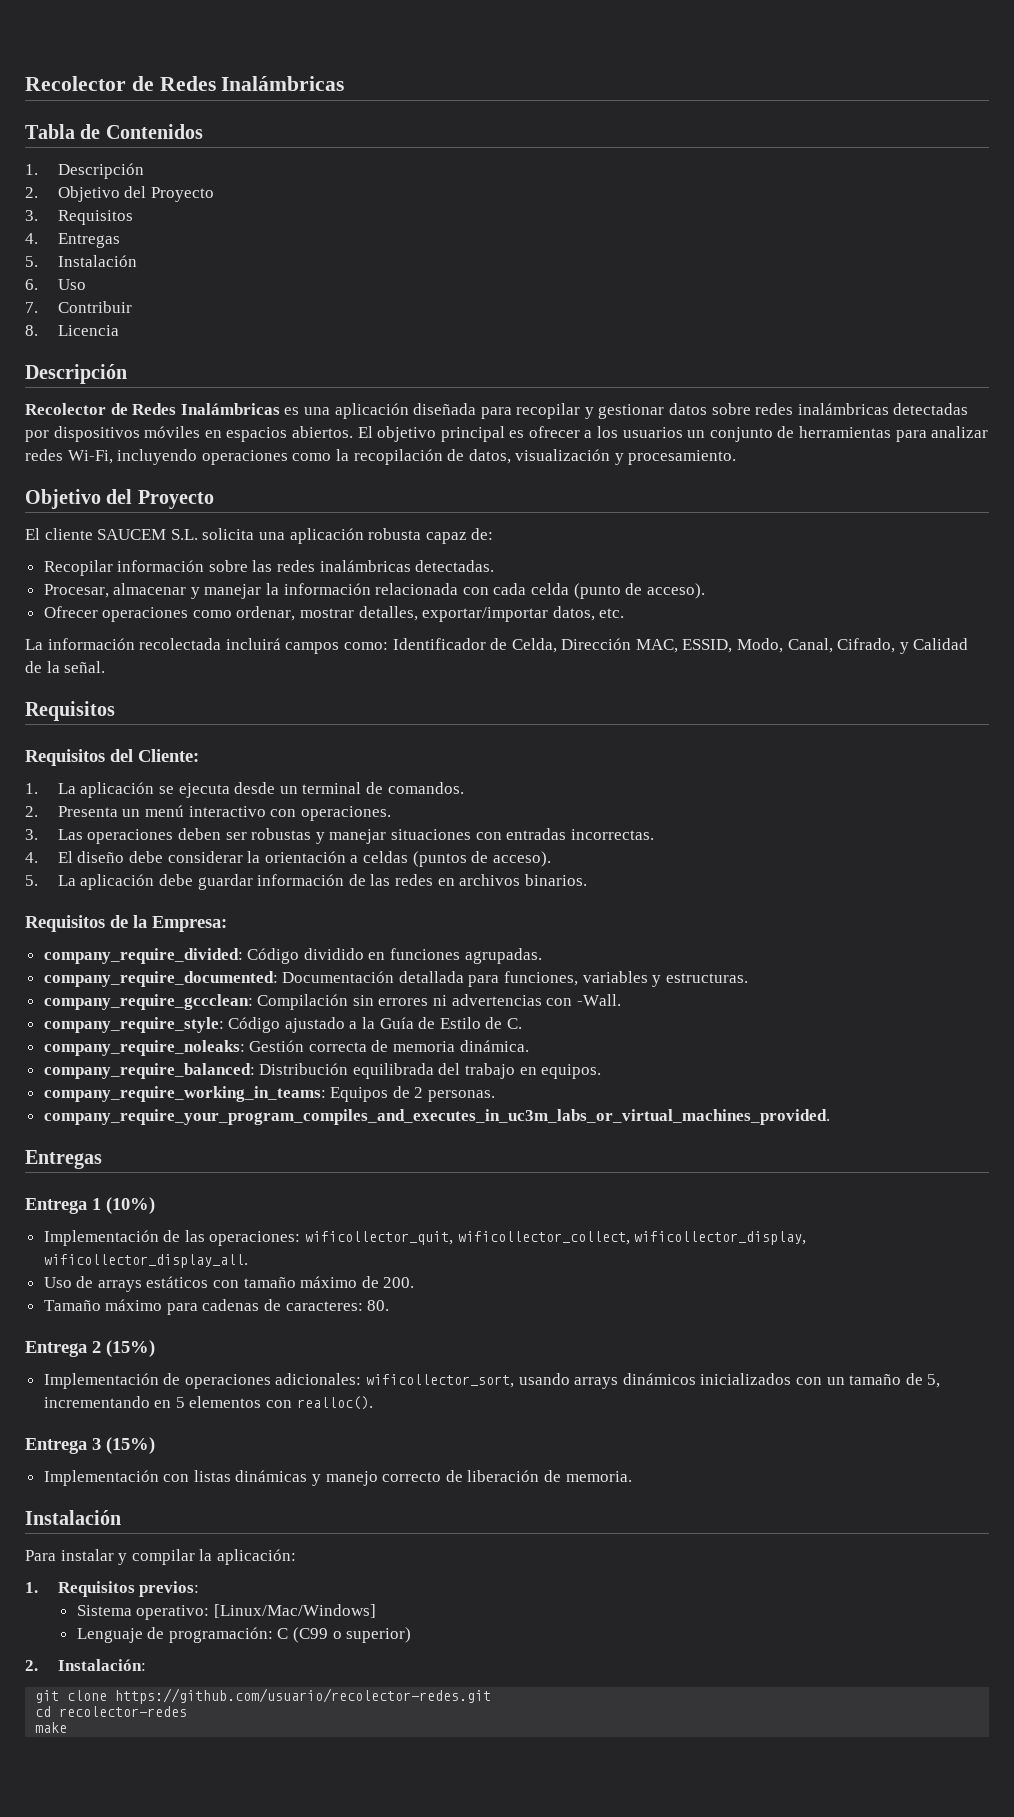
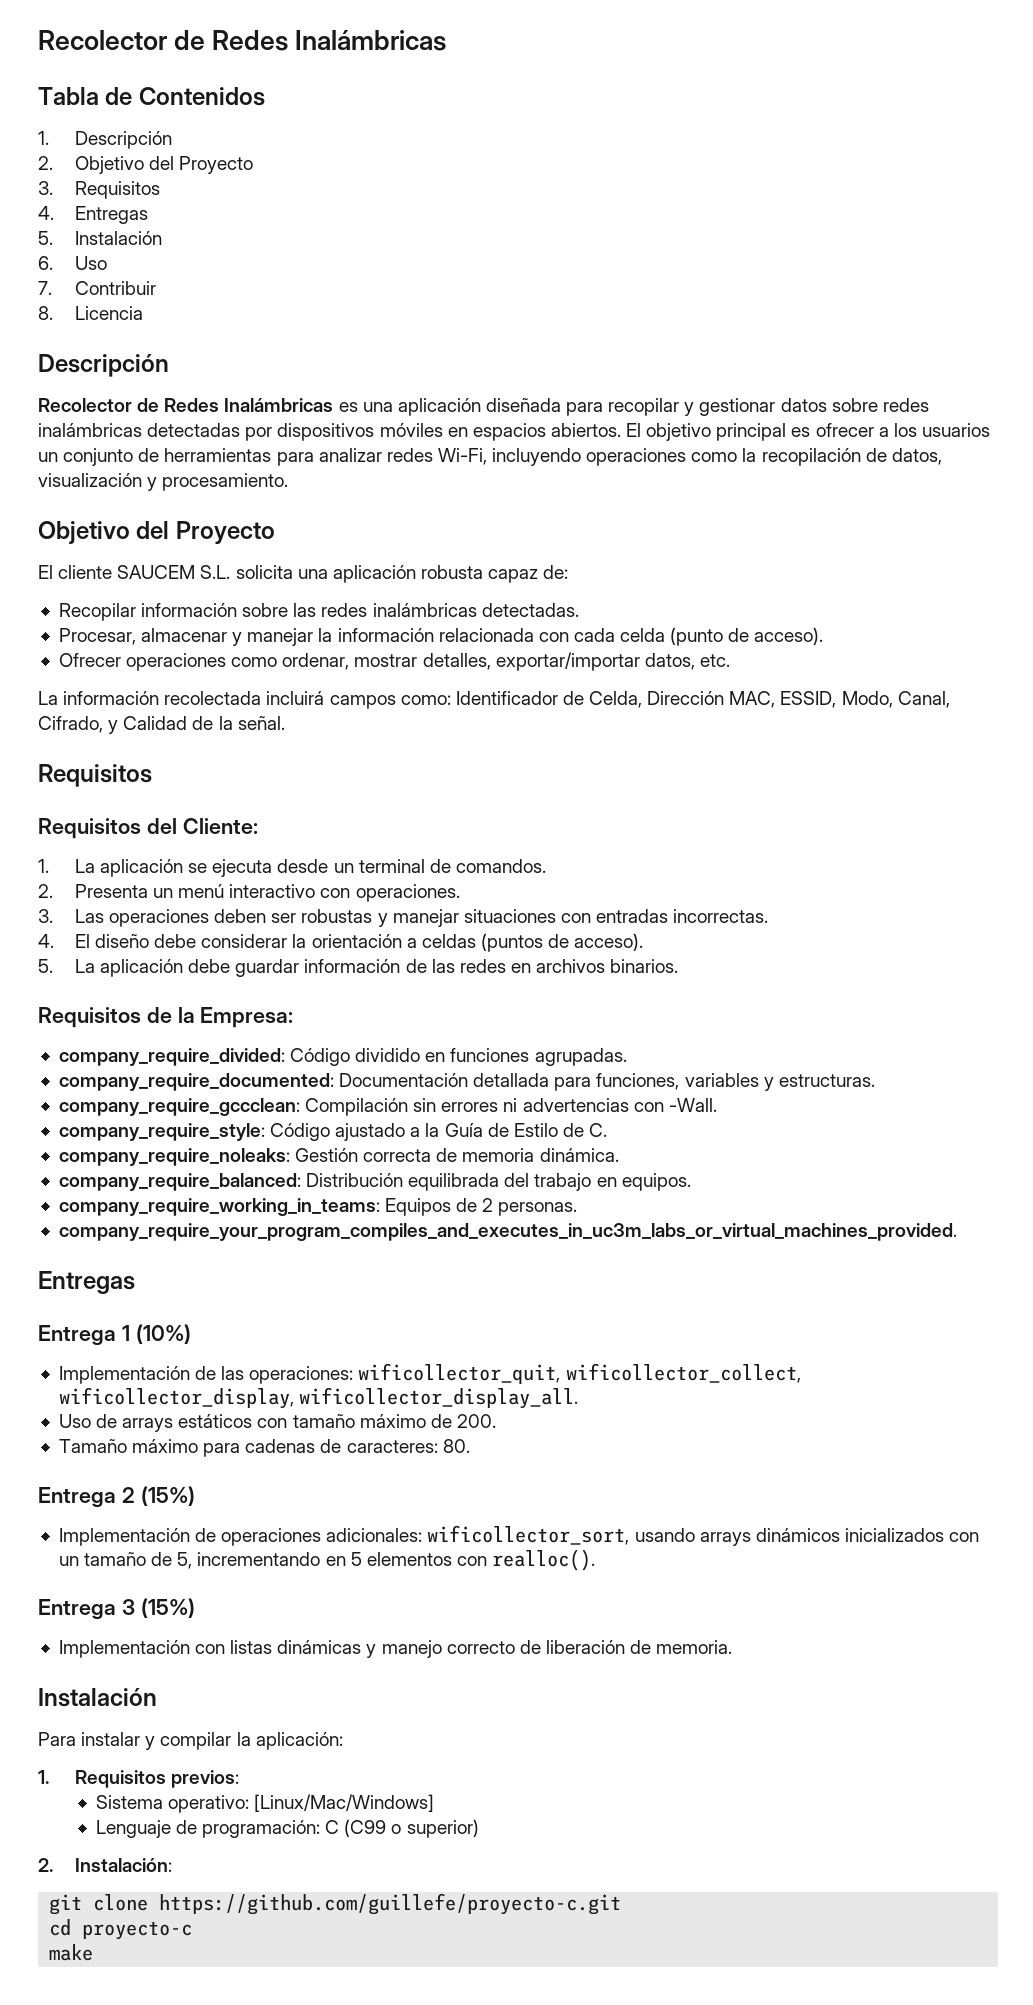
[115,1688,492,1704] https://github.com/usuario/recolector-redes.git -> [159,1893,622,1915] https://github.com/guillefe/proyecto-c.git
[59,1706,188,1717] recolector-redes -> [82,1921,193,1940] proyecto-c

